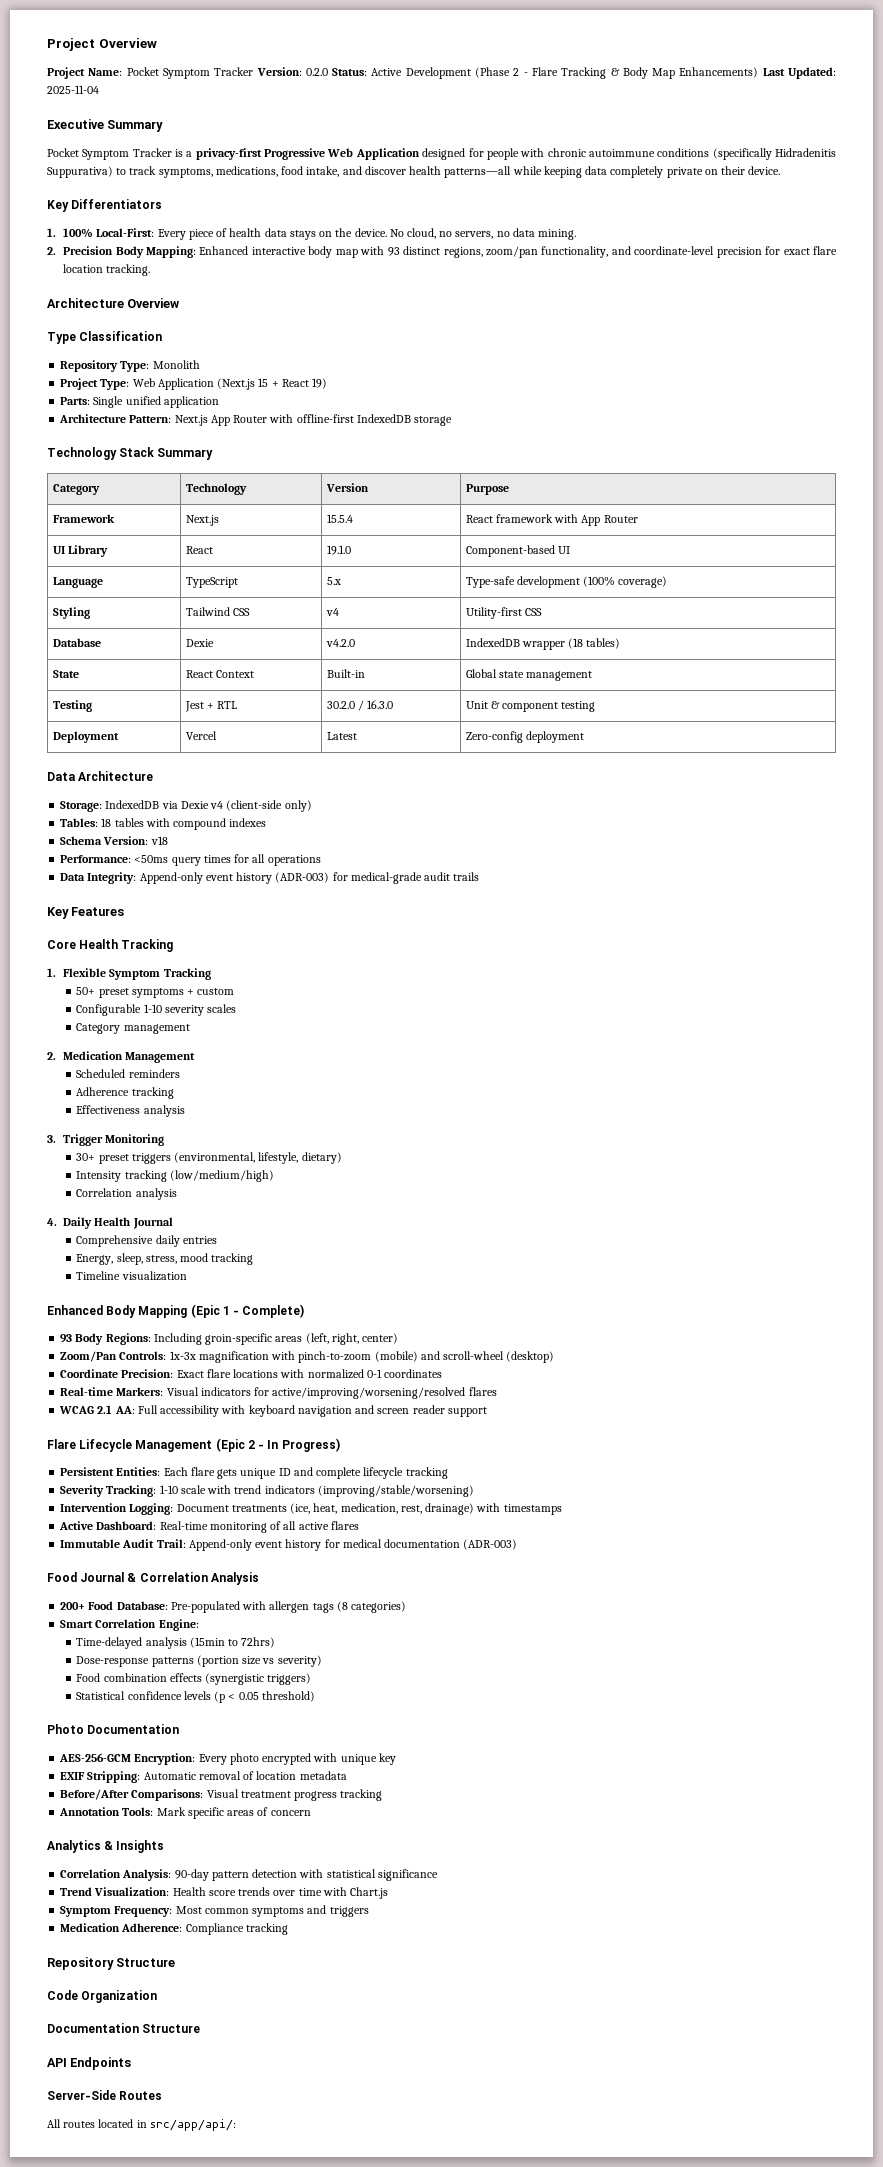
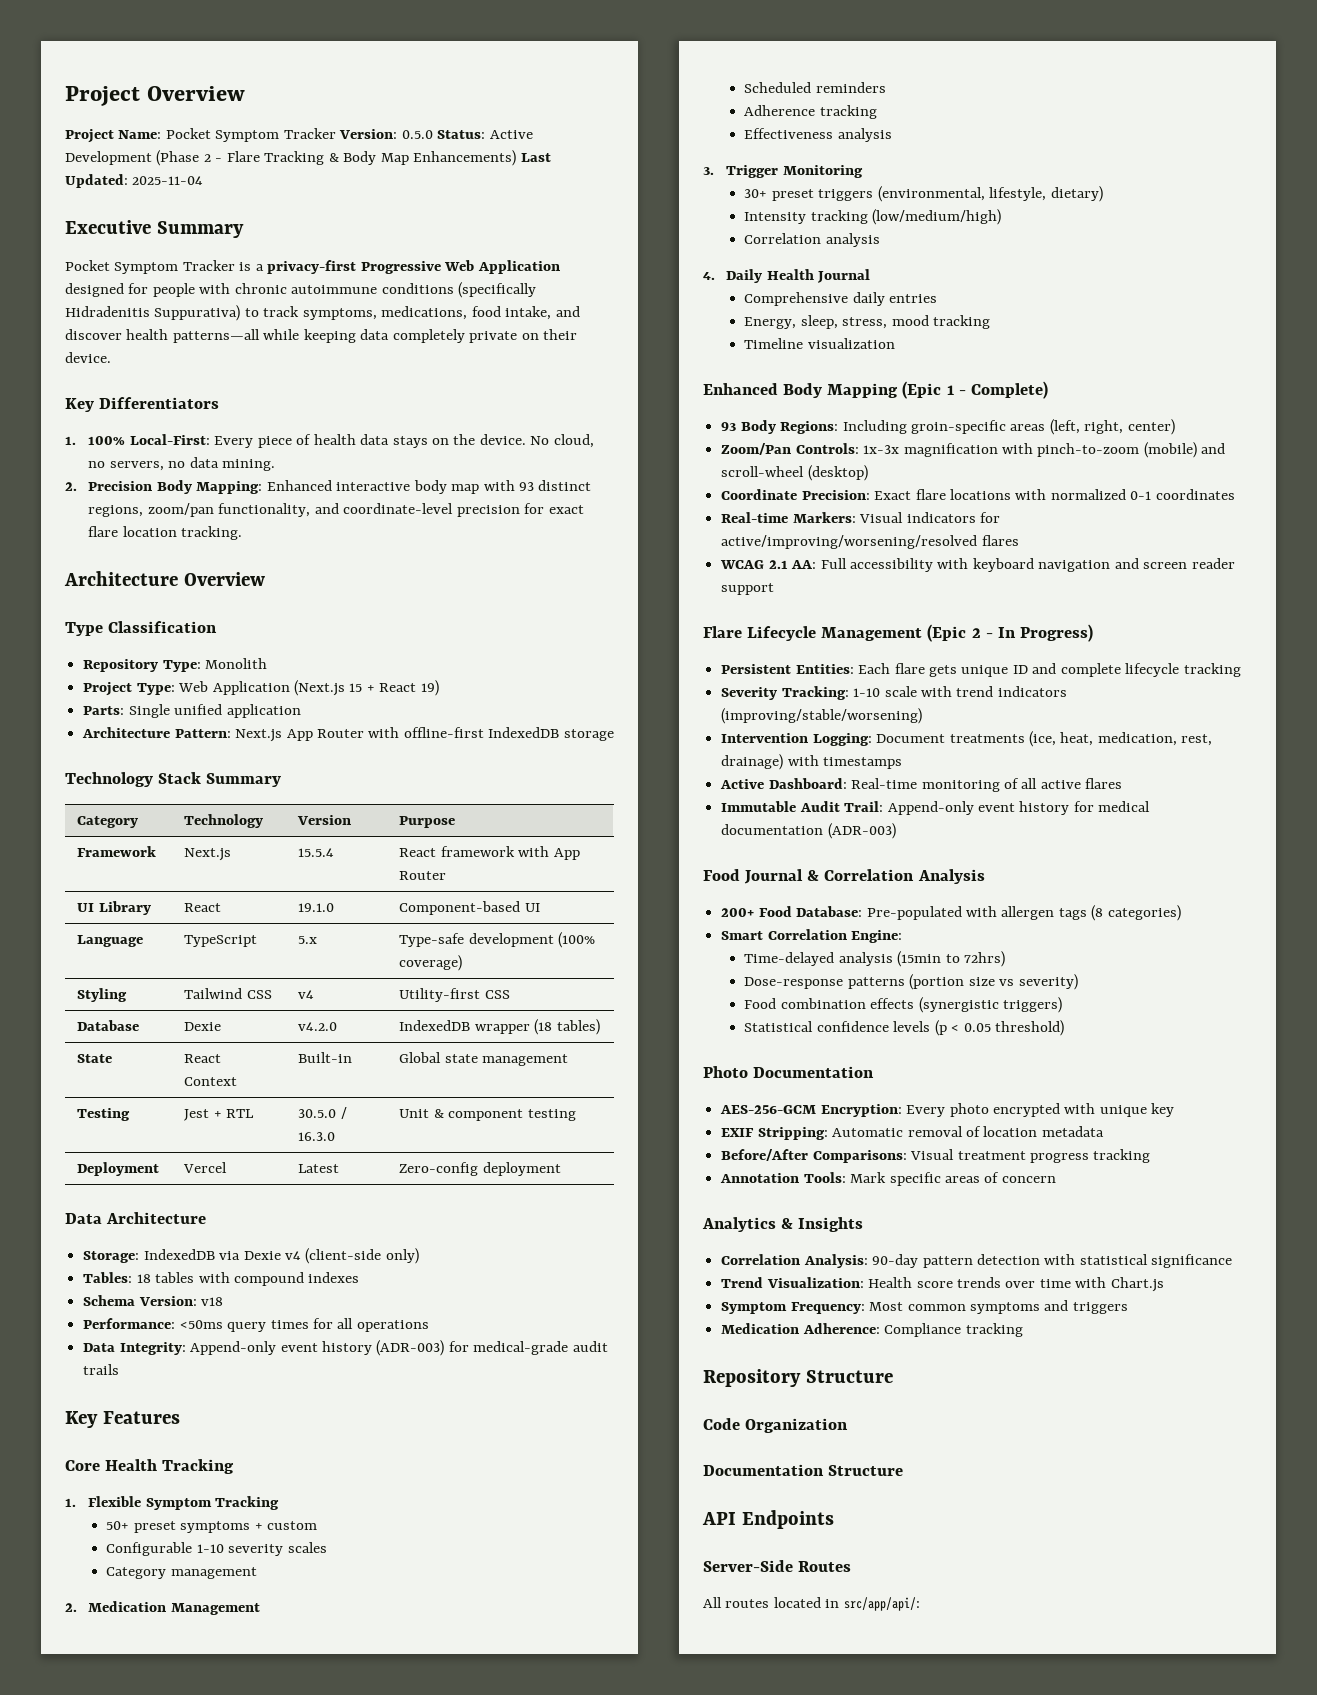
[305,68,328,76] 0.2.0 -> [401,130,433,139] 0.5.0
[326,701,355,709] 30.2.0 -> [298,1109,337,1118] 30.5.0

